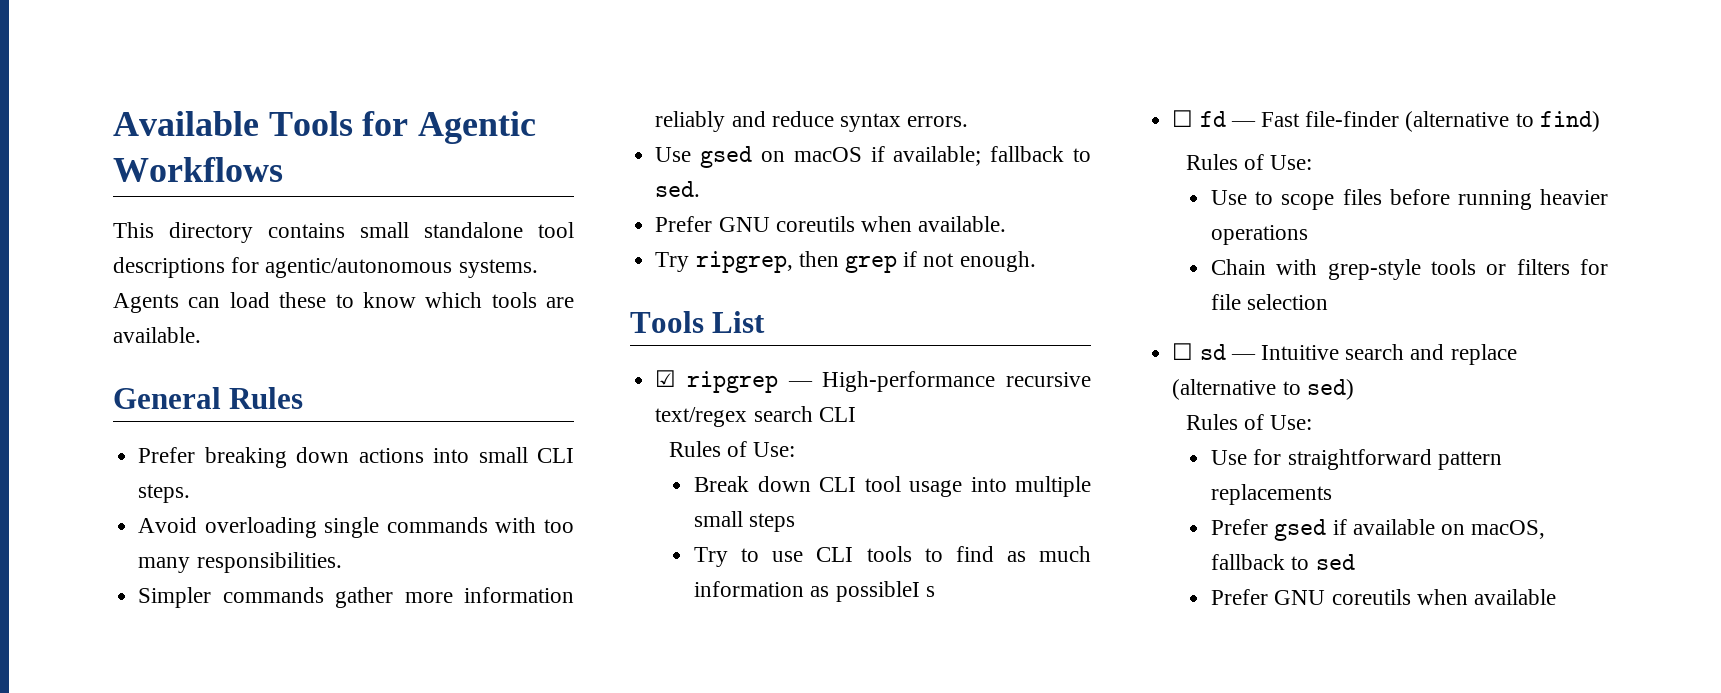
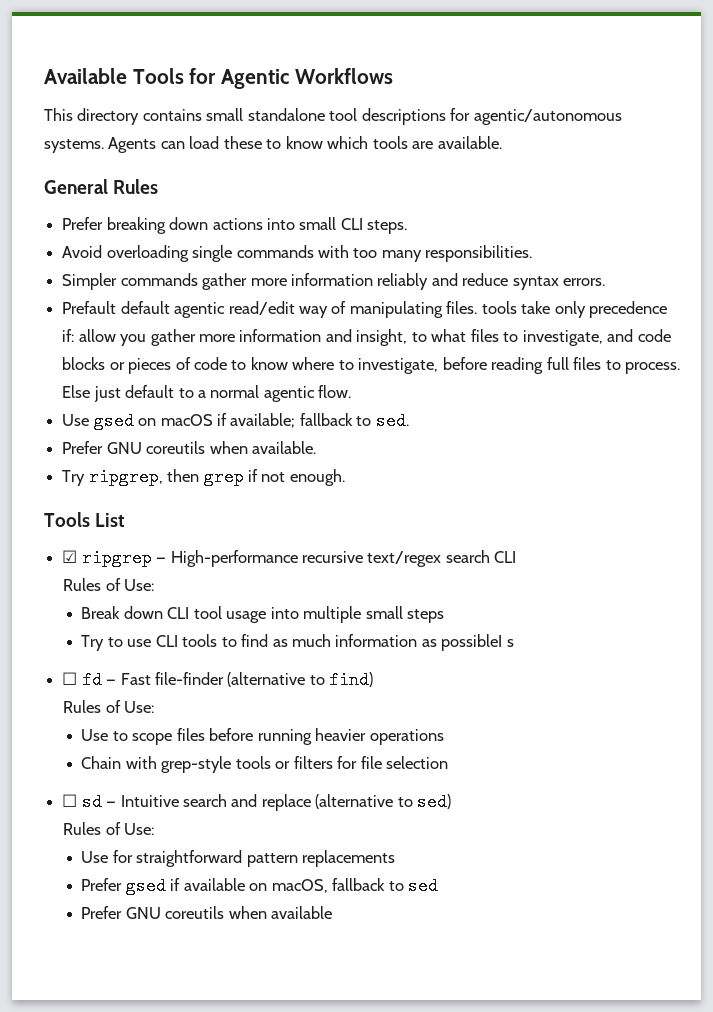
(969, 121) none -> [62,301,668,318] [62,329,671,346] [62,357,680,374] [62,385,352,402] // Prefault default agentic read/edit way of manipulating files. tools take only precedence if: allow you gather more information and insight, to what files to investigate, and code blocks or pieces of code to know where to investigate, before reading full files to process. Else just default to a normal agentic flow.

